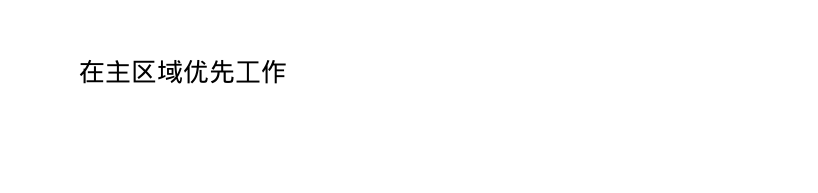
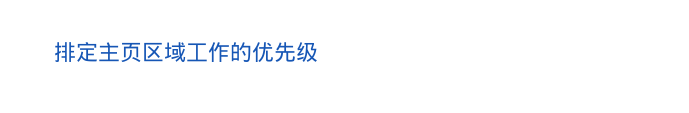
[79,59,287,84] 在主区域优先工作 -> [54,42,318,63] 排定主页区域工作的优先级

